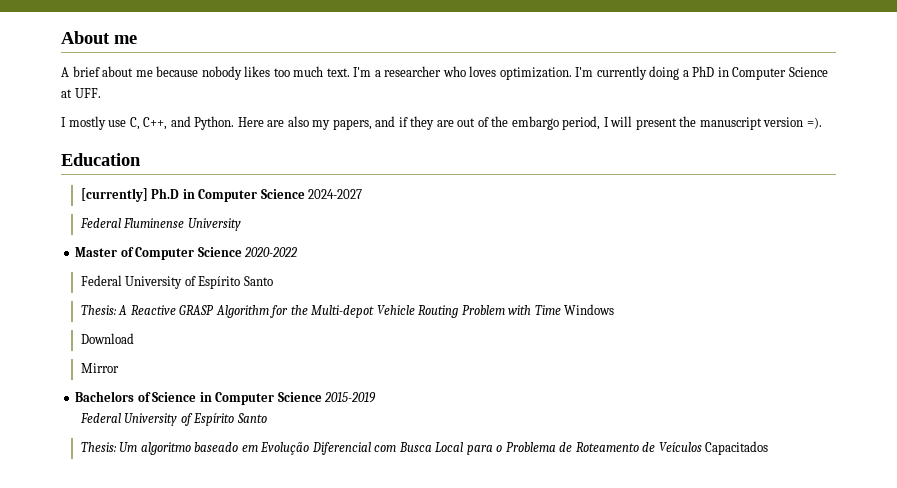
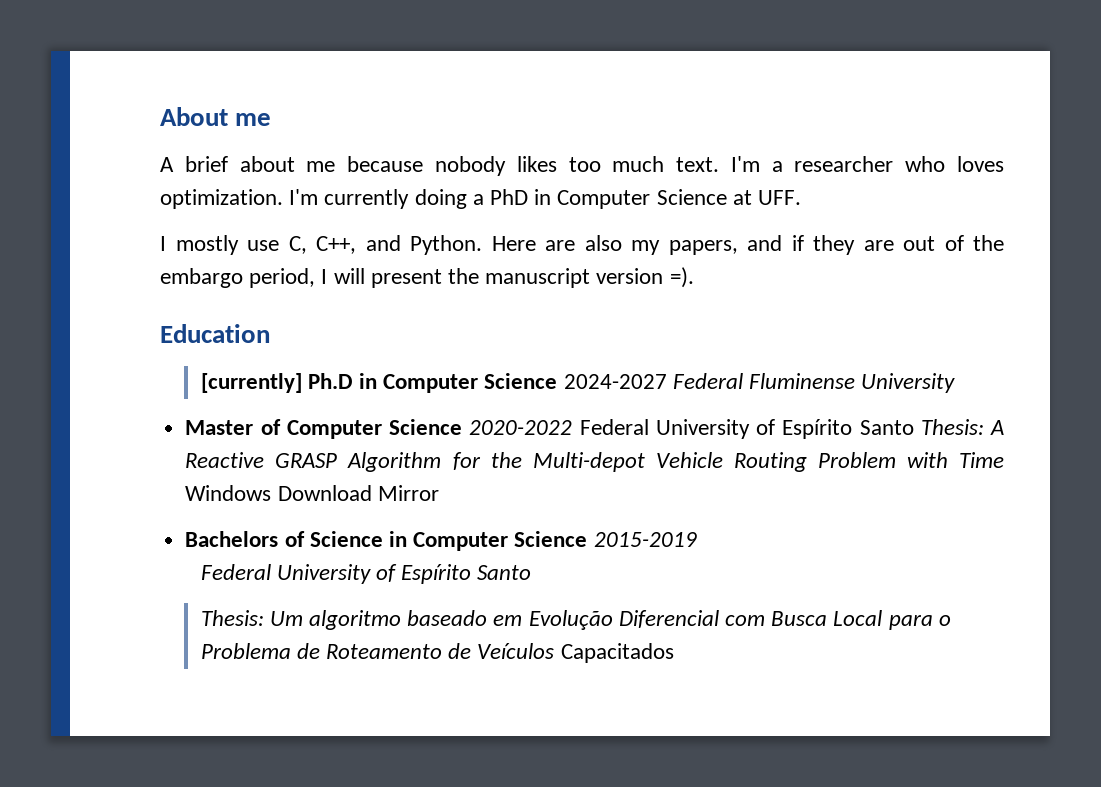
(363, 194) // -> (667, 381) none
[80,275,273,289] // Federal University of Espírito Santo // -> [579,419,914,439] Federal University of Espírito Santo
(615, 309) // -> (272, 493) none
(134, 338) // -> (372, 493) none

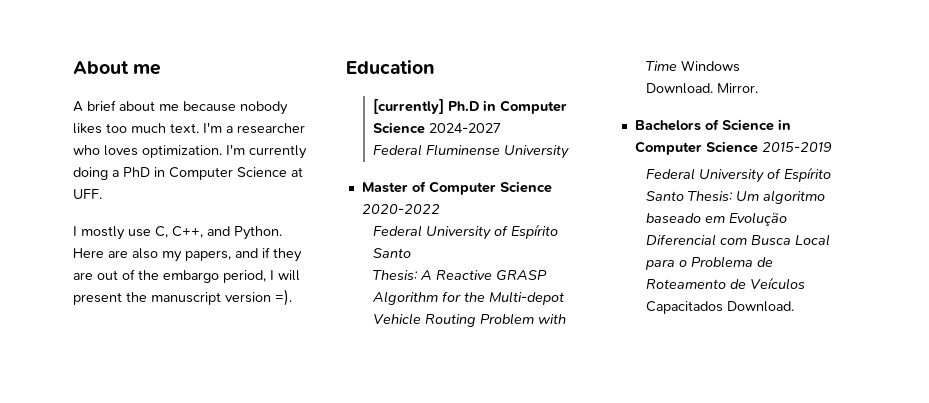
(667, 381) none -> (502, 128) //
[579,419,914,439] Federal University of Espírito Santo -> [373,224,559,240] [373,248,412,258] // Federal University of Espírito Santo //
[277,485,439,501] Download Mirror -> [646,83,759,94] // Download. Mirror.
(532, 572) // -> (685, 196) none
(674, 653) none -> [727,301,795,312] Download.

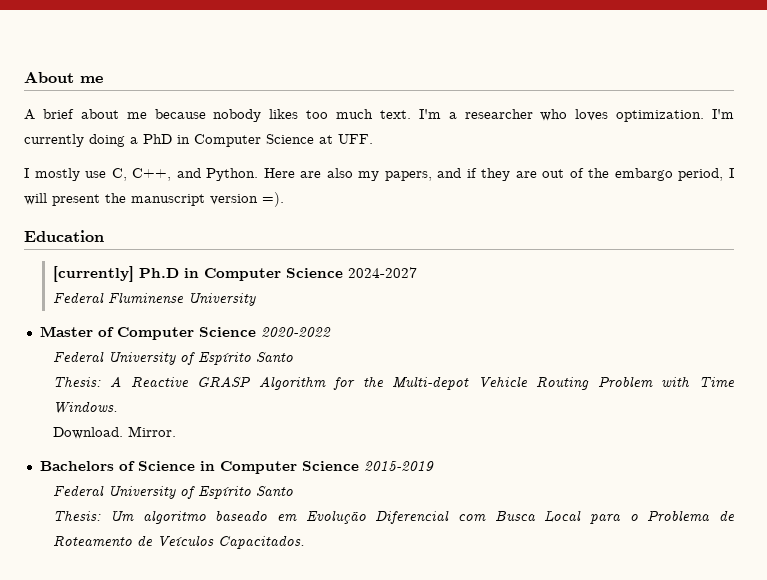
[681,60,741,72] Windows -> [52,401,118,413] Windows.
(685, 196) none -> (293, 491) //
[646,301,795,314] Capacitados Download. -> [217,535,305,549] Capacitados.

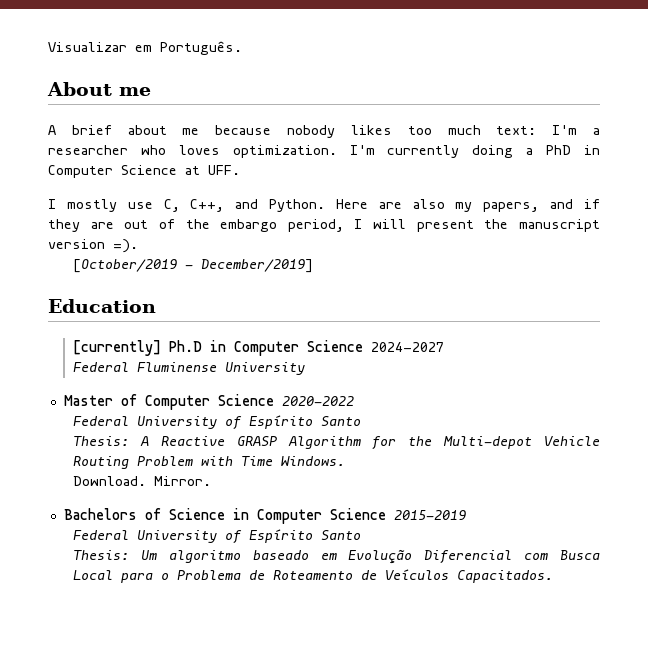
(24, 77) none -> [48,41,242,55] Visualizar em Português. //
[379,110,411,119] text. -> [496,126,537,135] text:
(284, 199) none -> [73,259,314,273] // [October/2019 - December/2019]

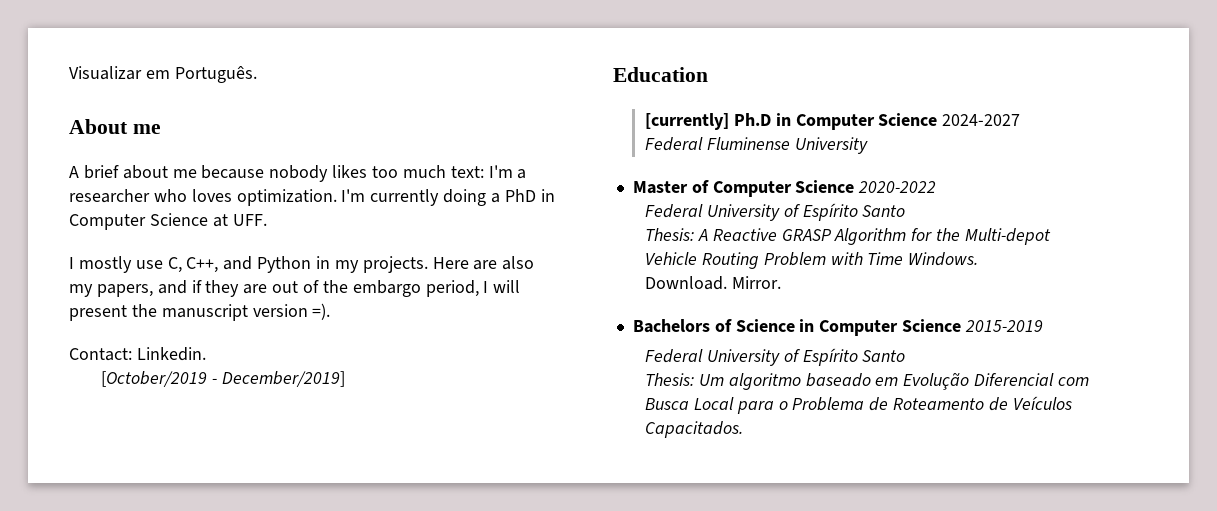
[269,199,326,212] Python. -> [257,256,428,273] Python in my projects.
(138, 246) none -> [69,347,206,361] // Contact: Linkedin.

